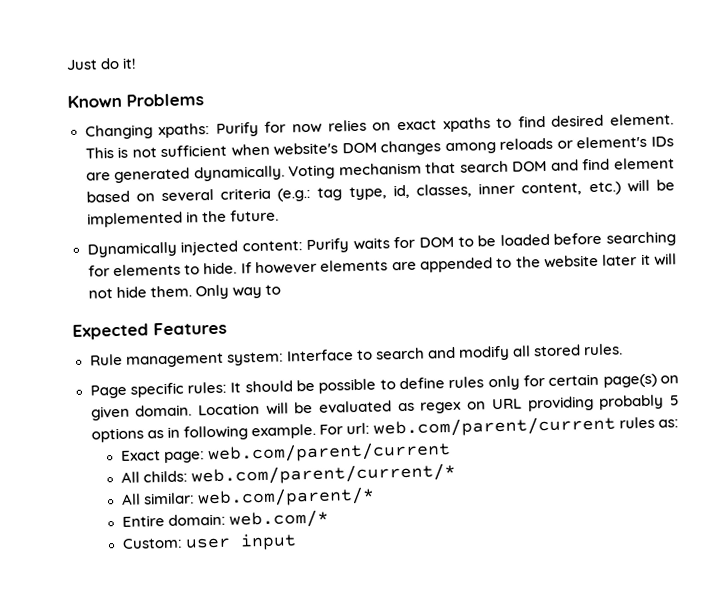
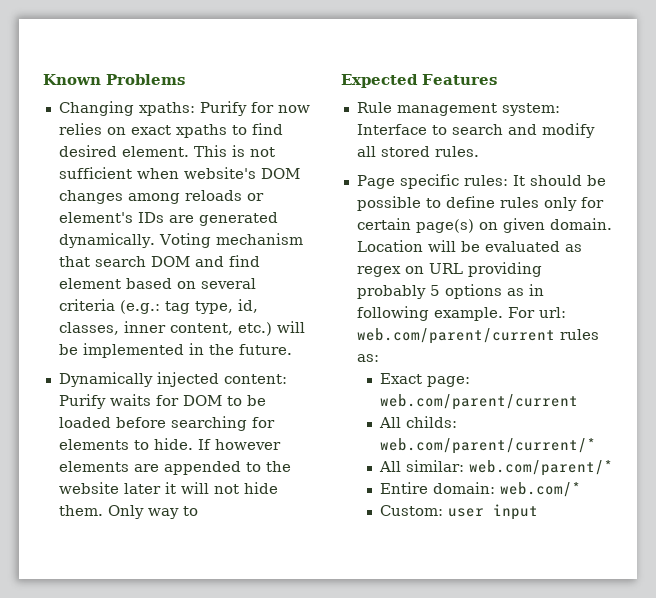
[66,57,138,70] Just do it! // -> (43, 79) none

